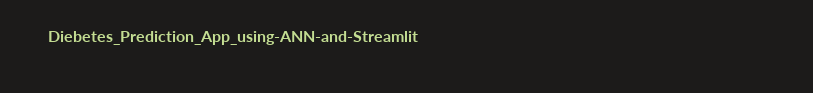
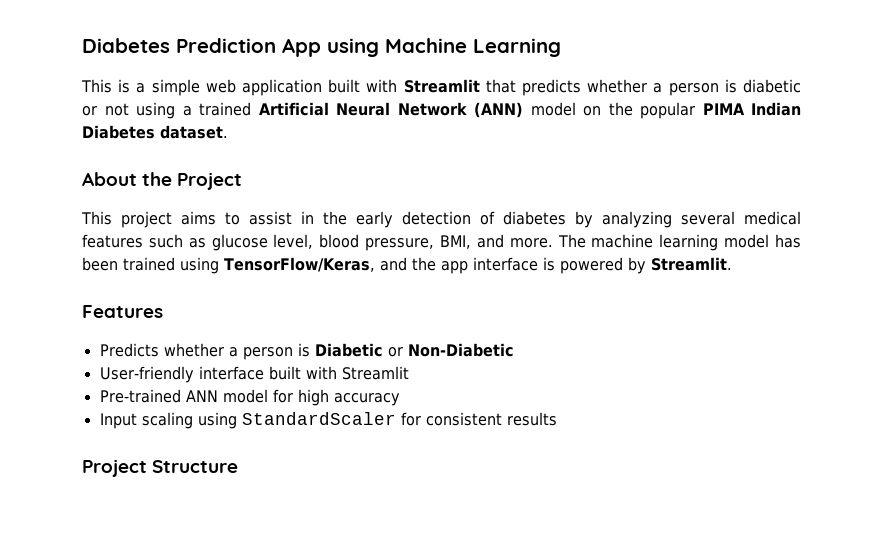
[48,31,418,45] Diebetes_Prediction_App_using-ANN-and-Streamlit -> [82,38,561,57] [81,79,802,96] [82,102,801,119] [82,125,228,139] [82,172,243,190] [81,211,801,228] [82,234,801,251] [82,257,732,274] [82,305,163,318] [99,343,514,360] [99,366,409,383] [99,389,400,406] [99,412,557,429] [82,459,239,477] Diabetes Prediction App using Machine Learning // This is a simple web application built with Streamlit that predicts whether a person is diabetic or not using a trained Artificial Neural Network (ANN) model on the popular PIMA Indian Diabetes dataset. // About the Project // This project aims to assist in the early detection of diabetes by analyzing several medical features such as glucose level, blood pressure, BMI, and more. The machine learning model has been trained using TensorFlow/Keras, and the app interface is powered by Streamlit. // Features // Predicts whether a person is Diabetic or Non-Diabetic // User-friendly interface built with Streamlit // Pre-trained ANN model for high accuracy // Input scaling using StandardScaler for consistent results // Project Structure

